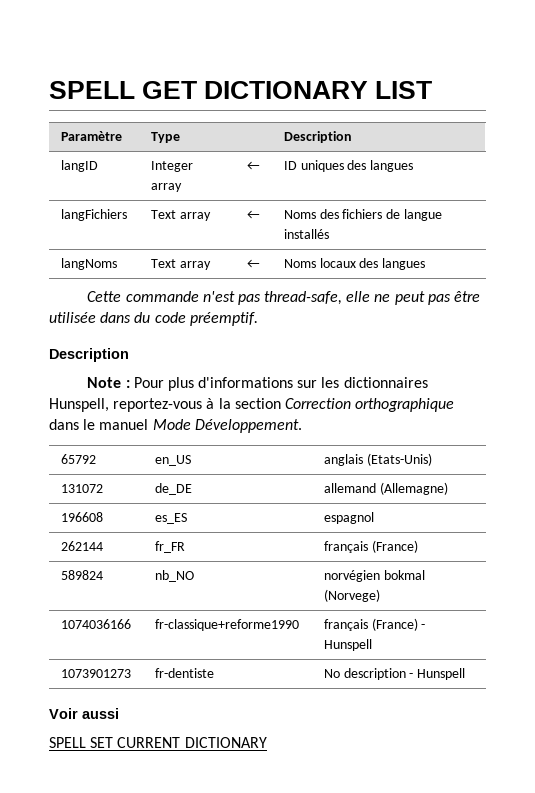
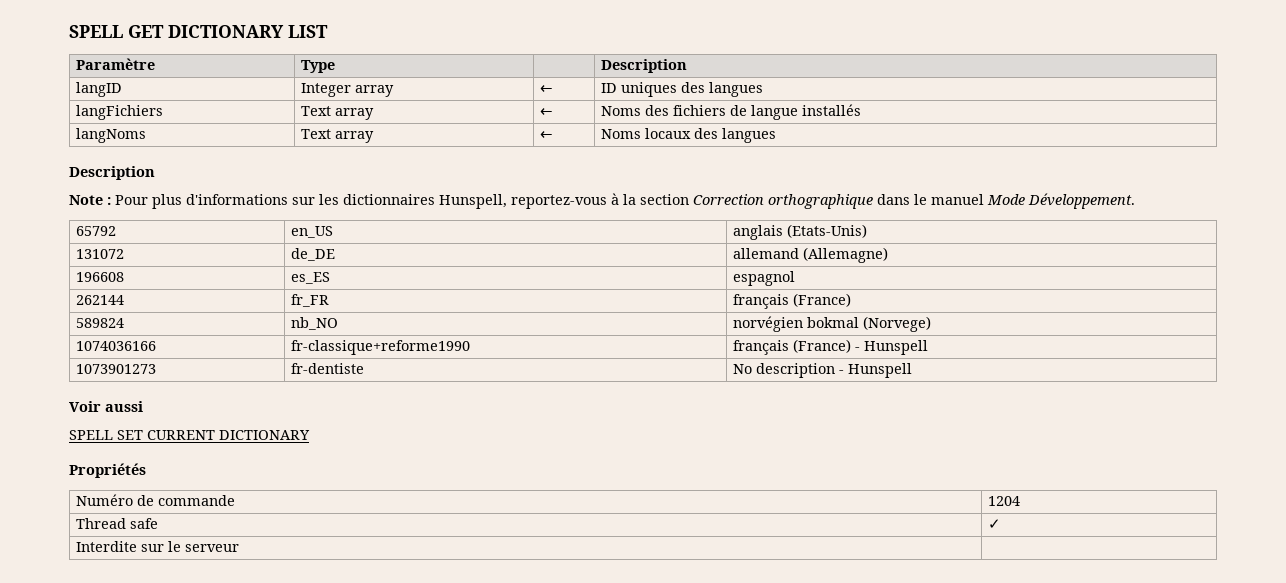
[87,291,481,305] [49,312,258,326] // Cette commande n'est pas thread-safe, elle ne peut pas être utilisée dans du code préemptif. -> (776, 135) none
(267, 742) none -> [69,463,146,478] [75,494,235,506] [987,496,1020,506] [75,518,158,529] [987,519,1001,529] [75,541,239,552] // Propriétés // Numéro de commande | 1204 // Thread safe | ✓ // Interdite sur le serveur |

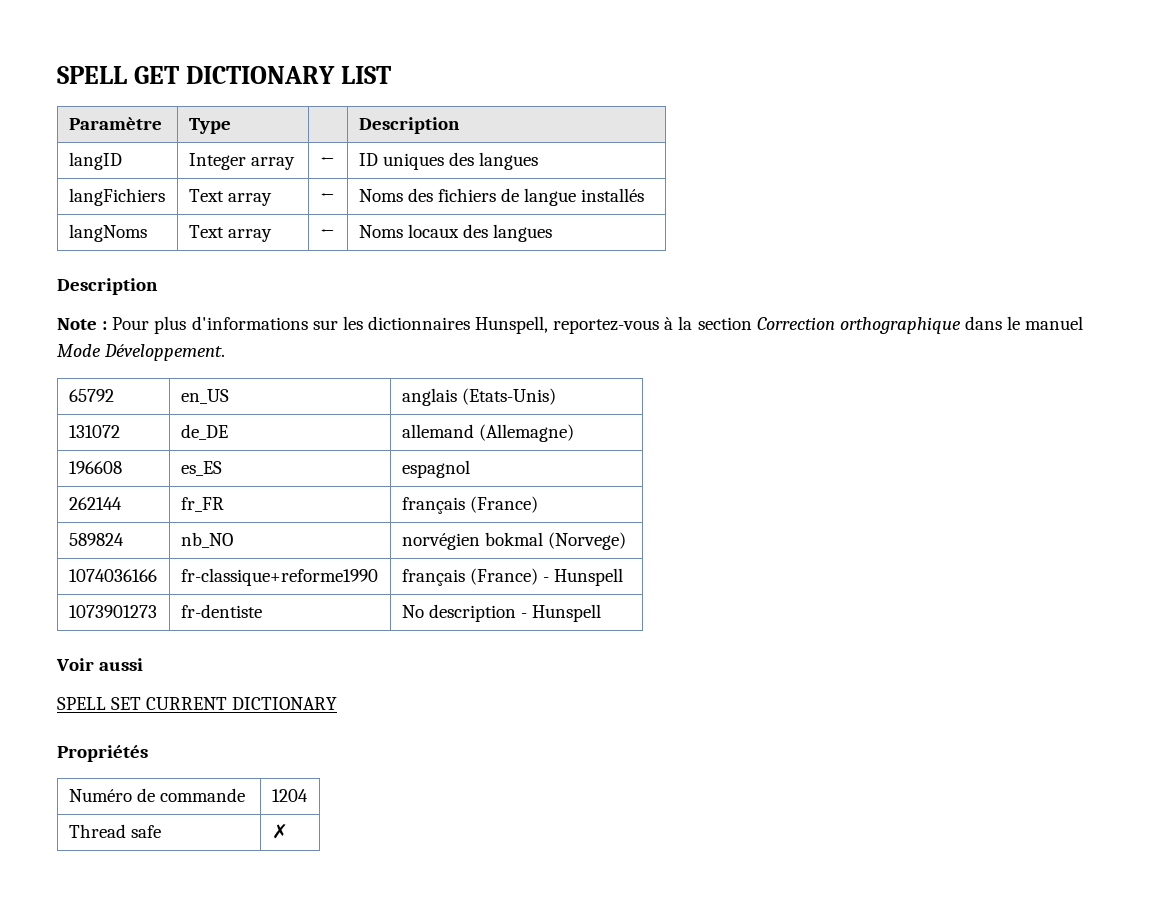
[987,519,1001,529] [75,541,239,552] ✓ // Interdite sur le serveur | -> [271,824,288,839] ✗

